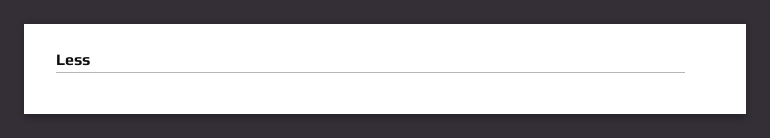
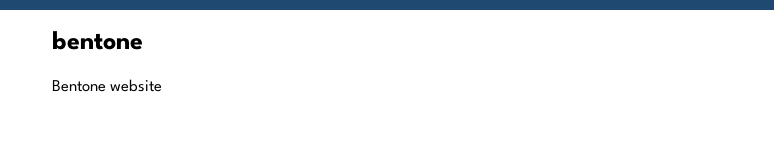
[56,54,90,66] Less -> [52,31,143,50] [52,79,163,92] bentone // Bentone website

